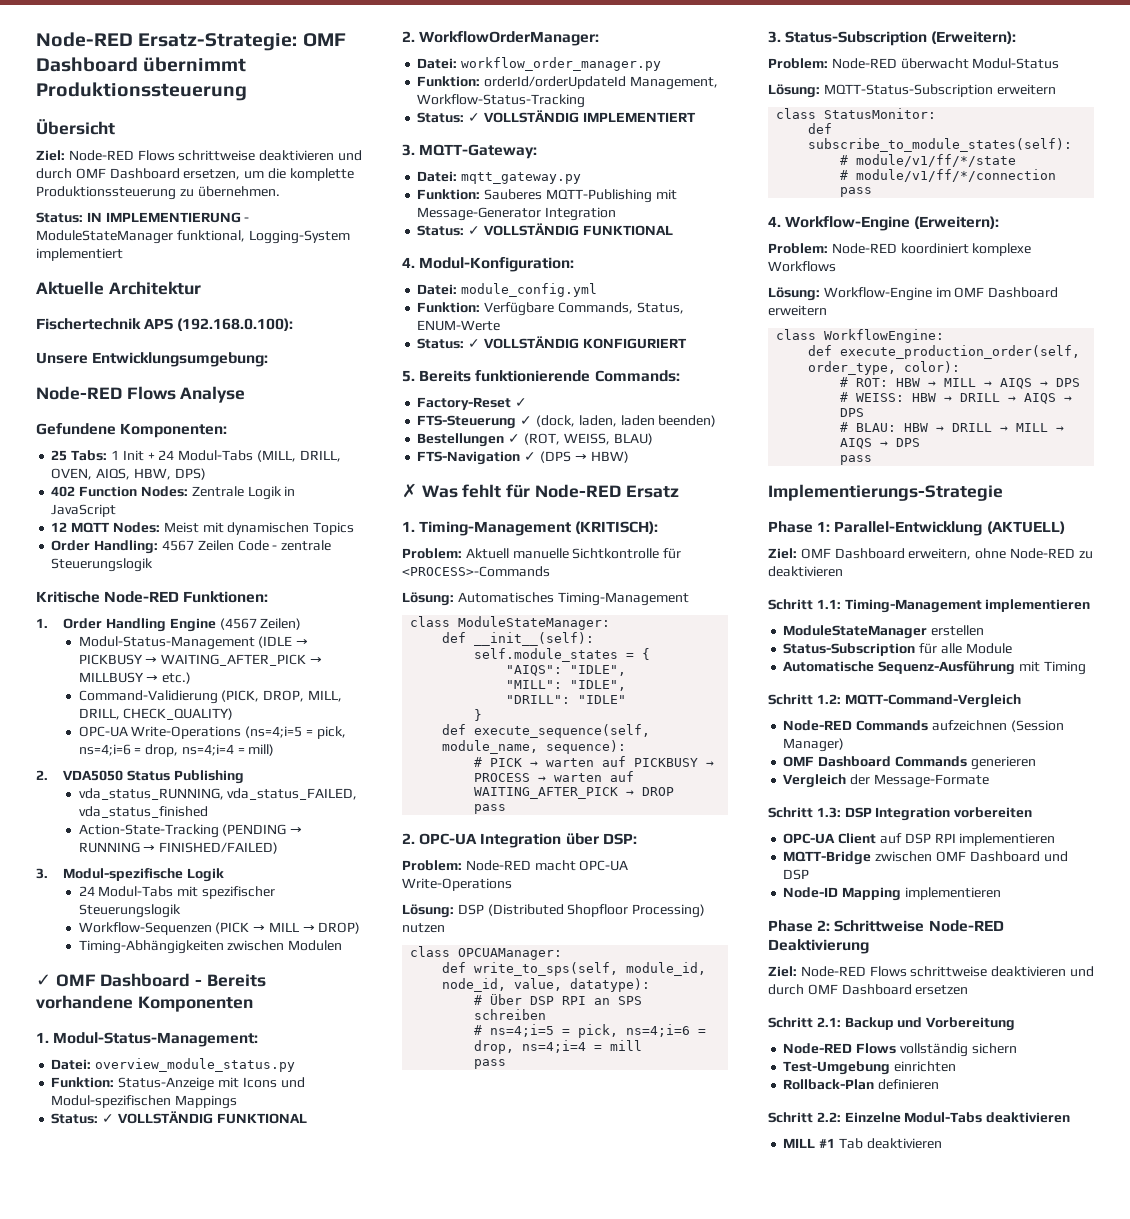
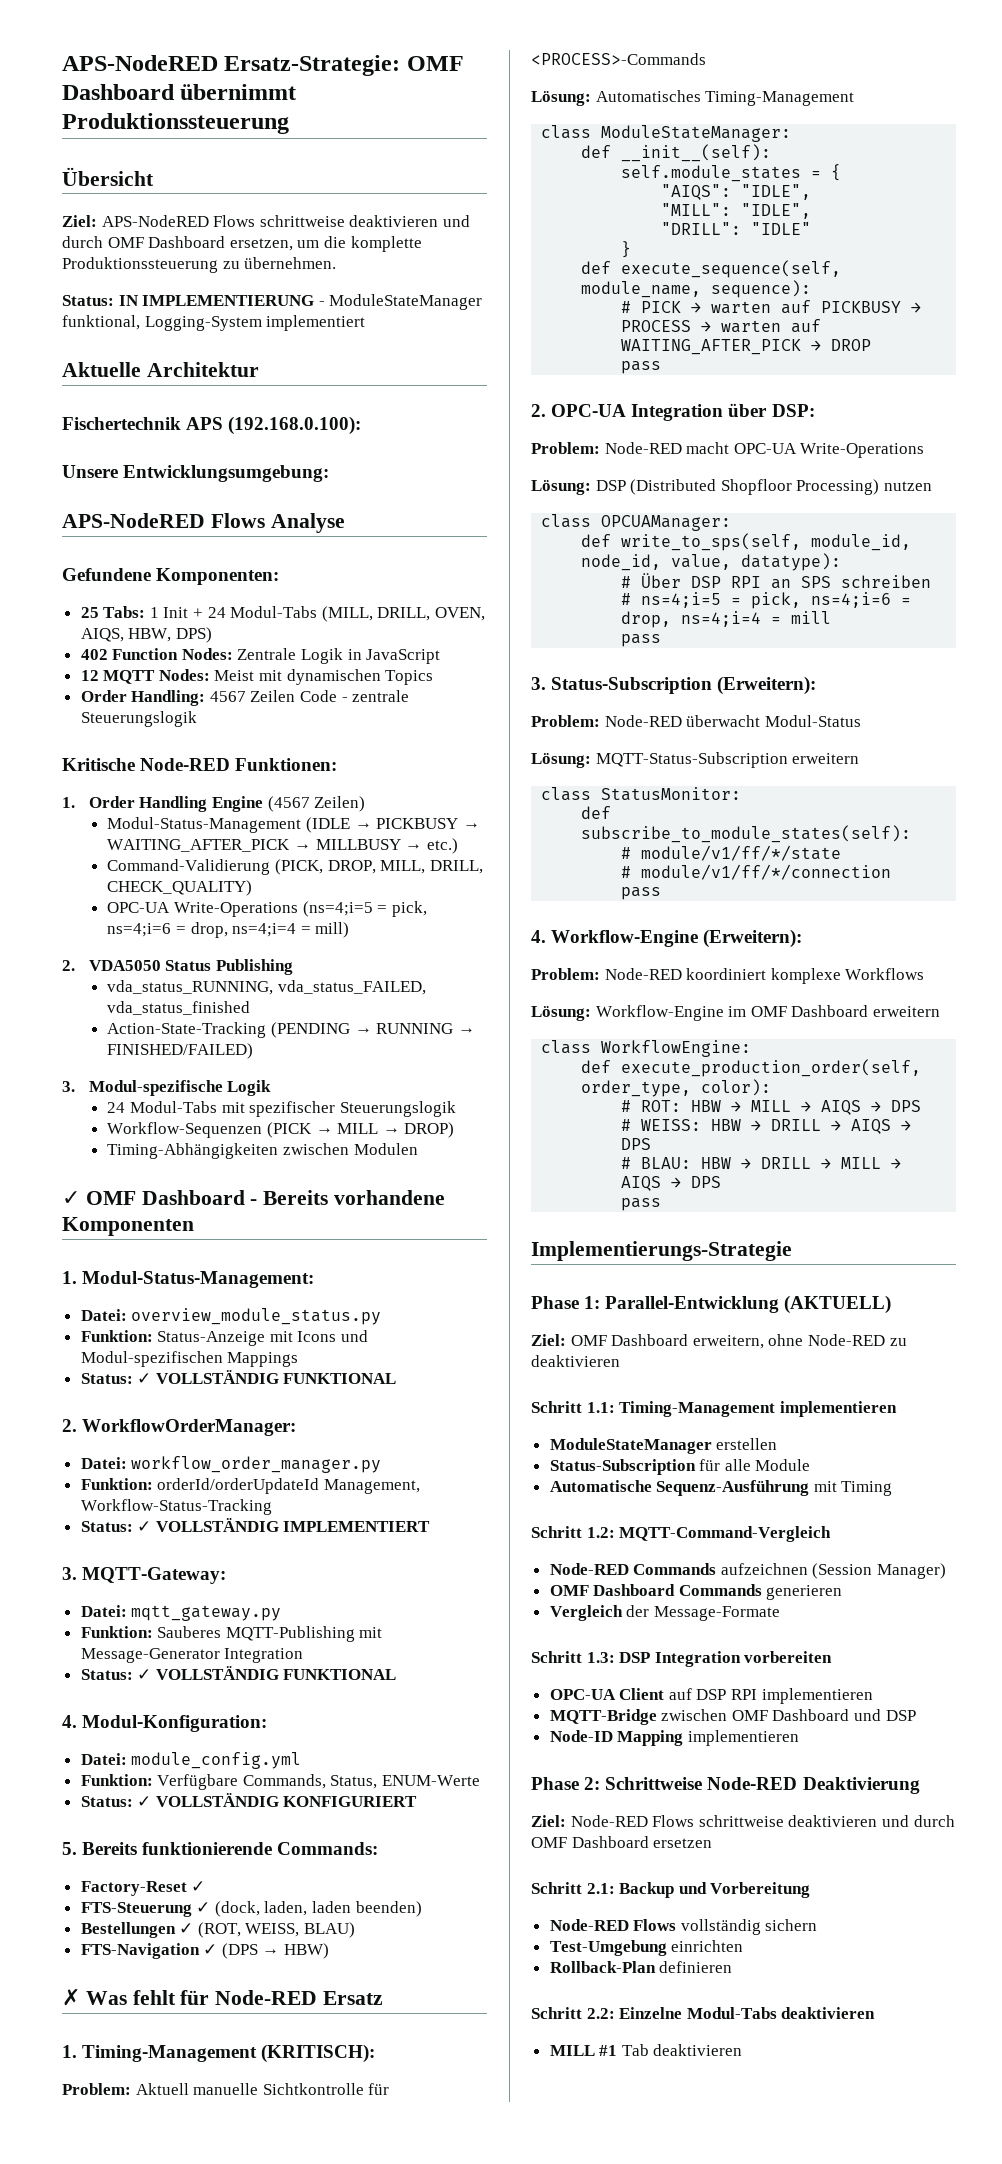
[36,32,133,47] Node-RED -> [62,55,218,71] APS-NodeRED
[68,150,134,161] Node-RED -> [101,215,209,227] APS-NodeRED
[36,386,122,400] Node-RED -> [62,513,205,528] APS-NodeRED

